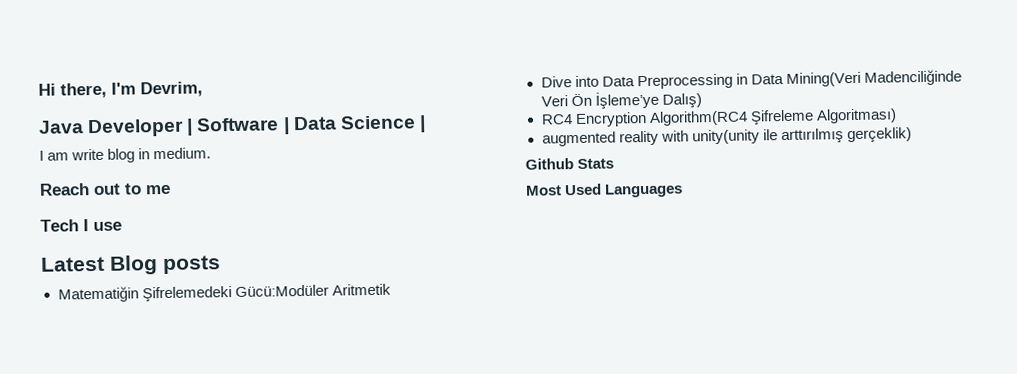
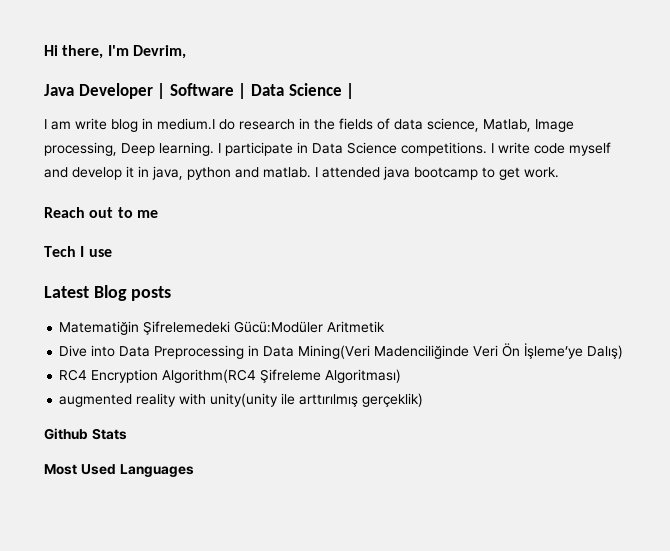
[153,147,212,160] medium. -> [157,118,574,132] [44,142,611,156] [44,166,559,180] medium.I do research in the fields of data science, Matlab, Image processing, Deep learning. I participate in Data Science competitions. I write code myself and develop it in java, python and matlab. I attended java bootcamp to get work.

